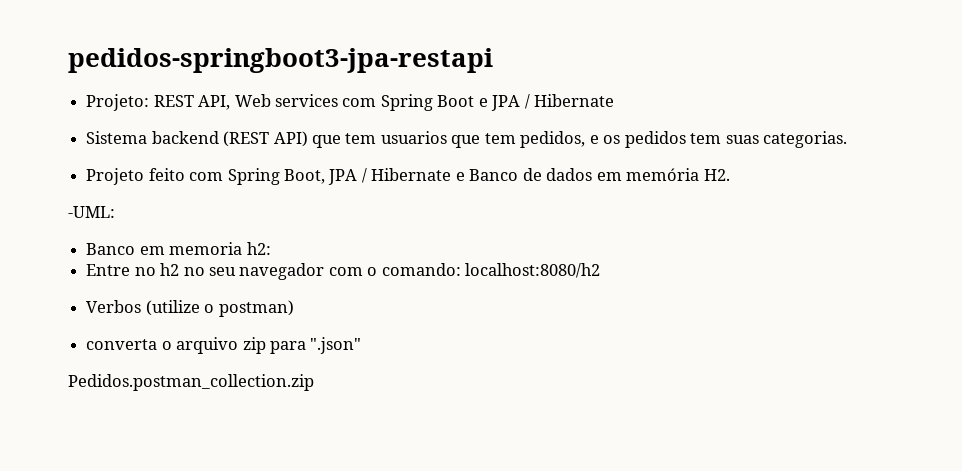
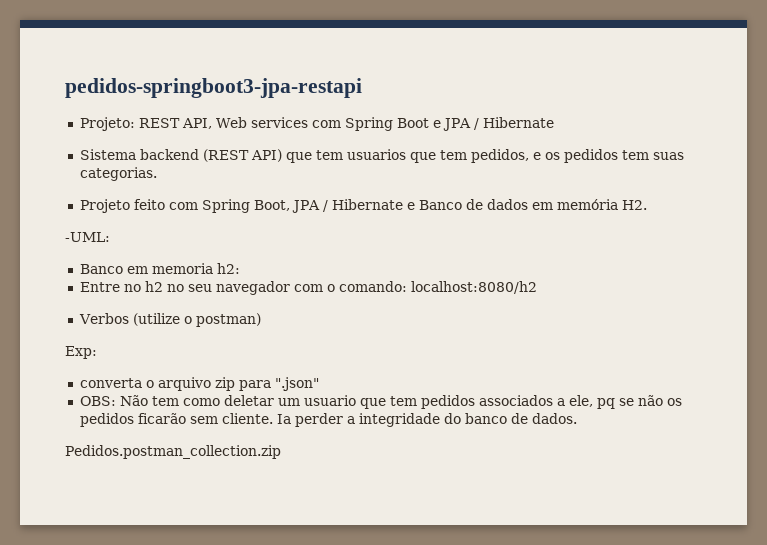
(294, 308) none -> [65,346,97,359] // Exp:
(362, 345) none -> [79,395,682,409] [79,413,577,427] // OBS: Não tem como deletar um usuario que tem pedidos associados a ele, pq se não os pedidos ficarão sem cliente. Ia perder a integridade do banco de dados.

